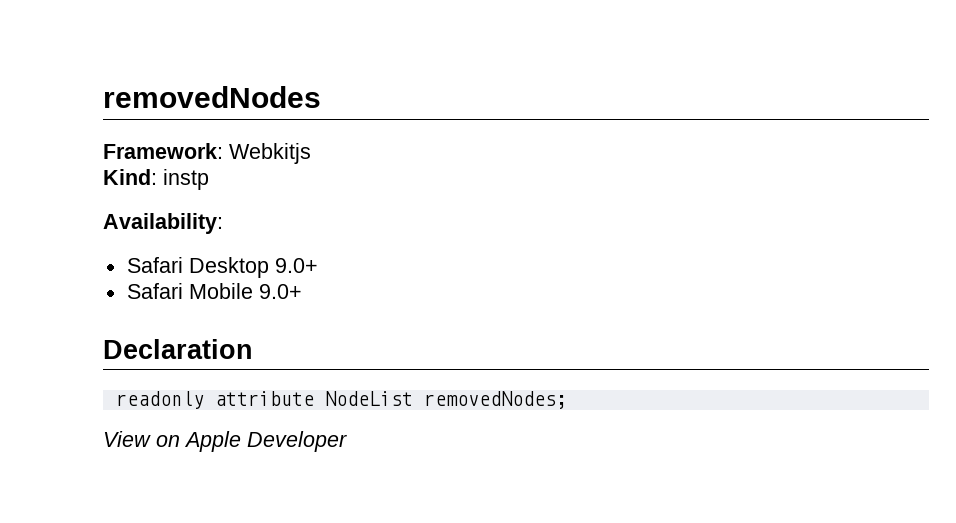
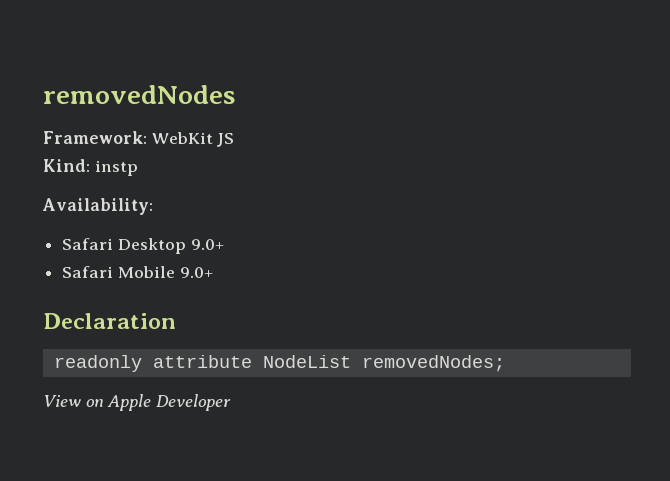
[229,143,311,164] Webkitjs -> [151,132,235,147] WebKit JS

